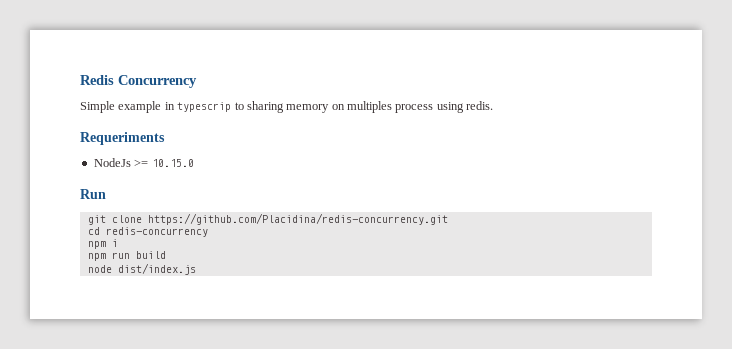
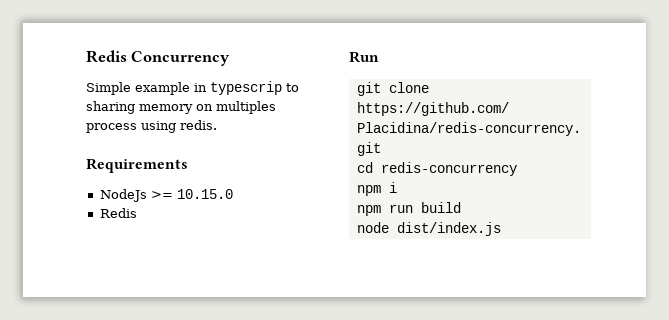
[80,132,165,145] Requeriments -> [86,158,188,173] Requirements
(194, 163) none -> [99,208,137,218] // Redis

